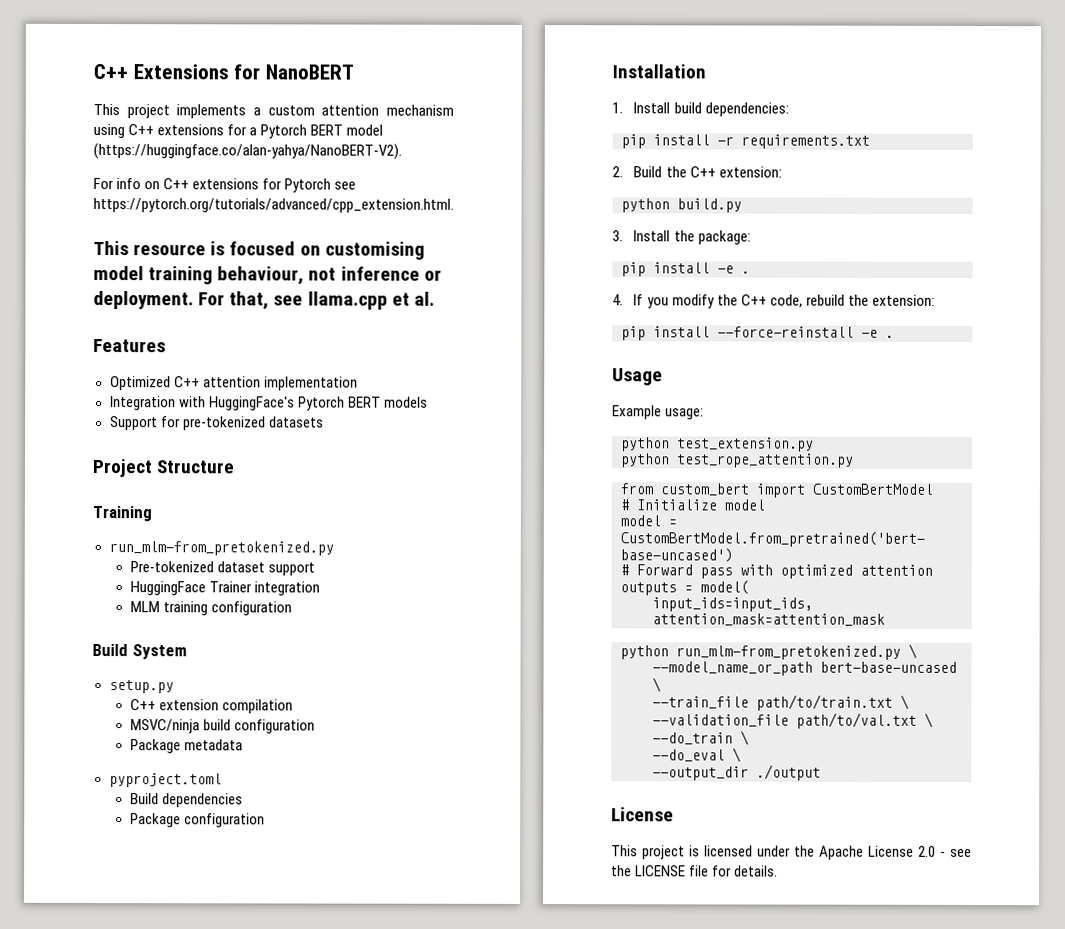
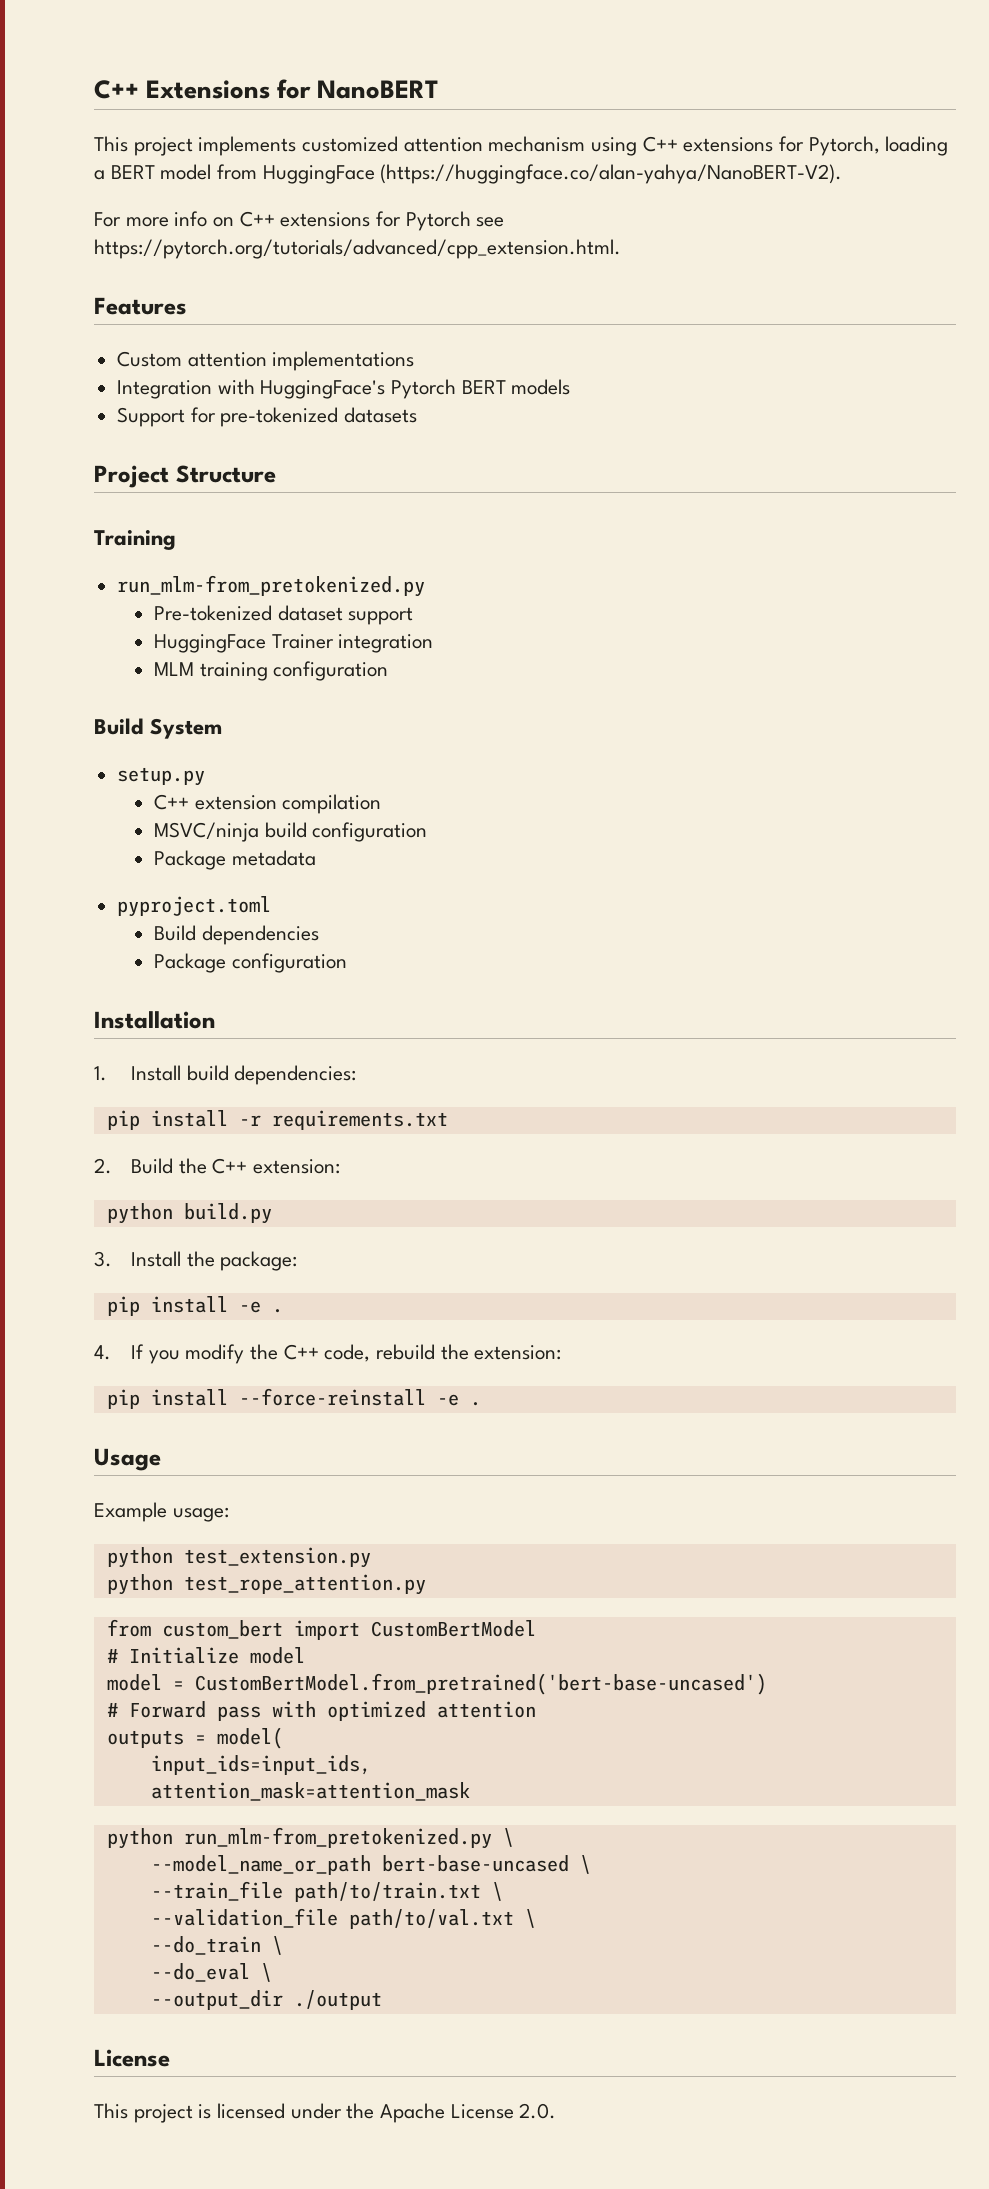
[252,105,315,116] a custom -> [302,136,399,152] customized
[249,124,384,139] a Pytorch BERT model -> [808,136,949,156] [94,164,375,184] Pytorch, loading a BERT model from HuggingFace
(114, 184) none -> [125,217,169,227] more
[93,241,425,260] [93,266,442,285] [93,291,435,310] [93,339,166,353] [109,376,358,391] This resource is focused on customising model training behaviour, not inference or deployment. For that, see llama.cpp et al. // Features // Optimized C++ attention implementation -> [94,297,187,315] [117,351,415,371] Features // Custom attention implementations
[918,845,972,857] [611,865,779,877] 2.0 - see the LICENSE file for details. -> [519,2103,557,2119] 2.0.

